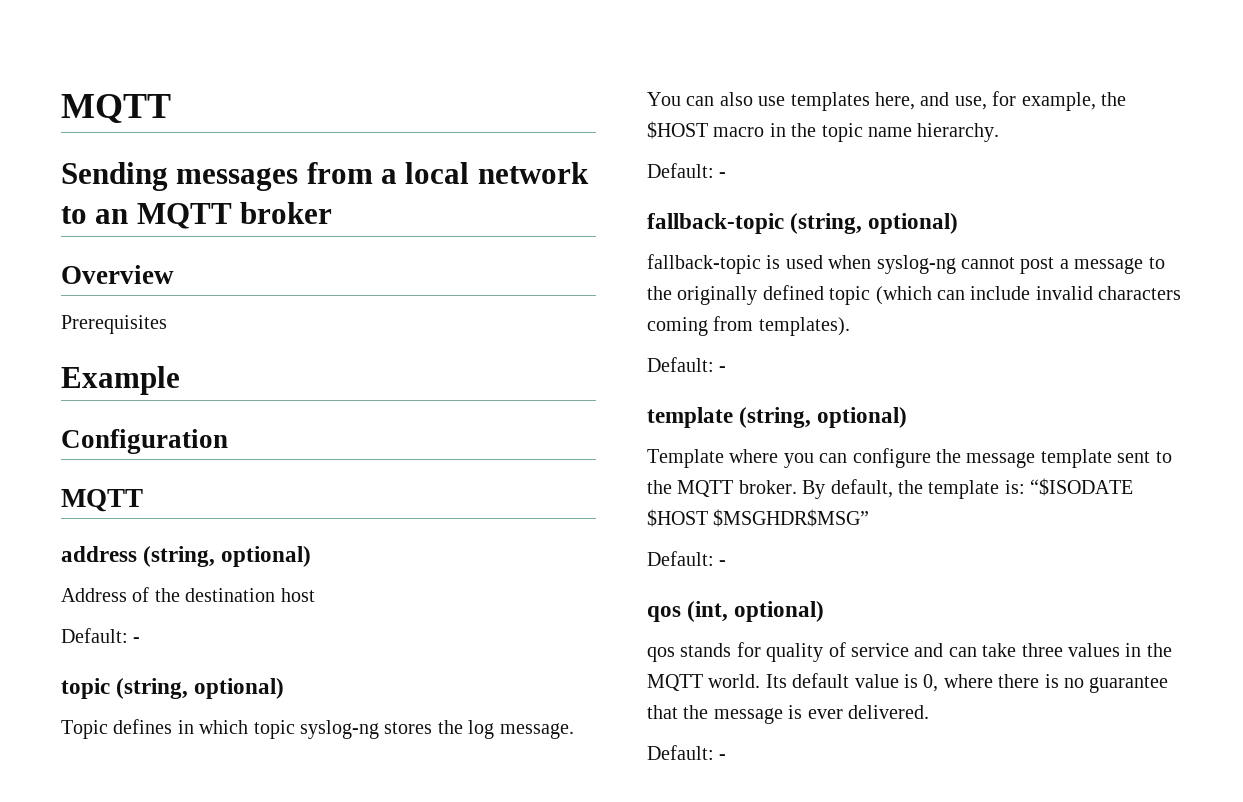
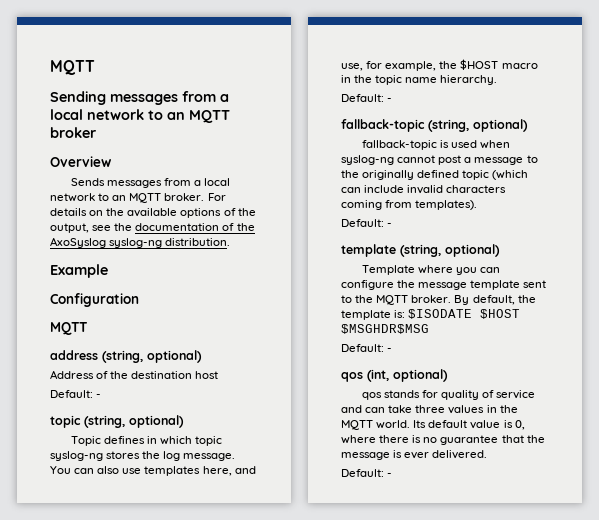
[61,315,167,334] Prerequisites -> [70,178,231,188] [50,193,226,203] [50,208,256,218] [50,223,255,233] [50,237,231,248] Sends messages from a local network to an MQTT broker. For details on the available options of the output, see the documentation of the AxoSyslog syslog-ng distribution.
[1030,478,1134,496] [647,509,870,527] “$ISODATE $HOST $MSGHDR$MSG” -> [408,309,521,319] [341,324,429,334] $ISODATE $HOST $MSGHDR$MSG

